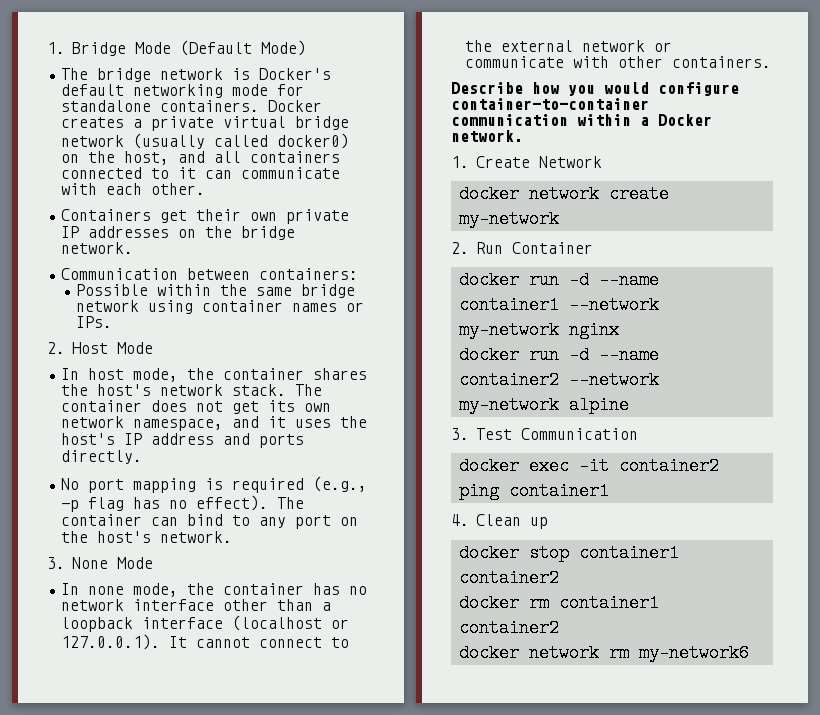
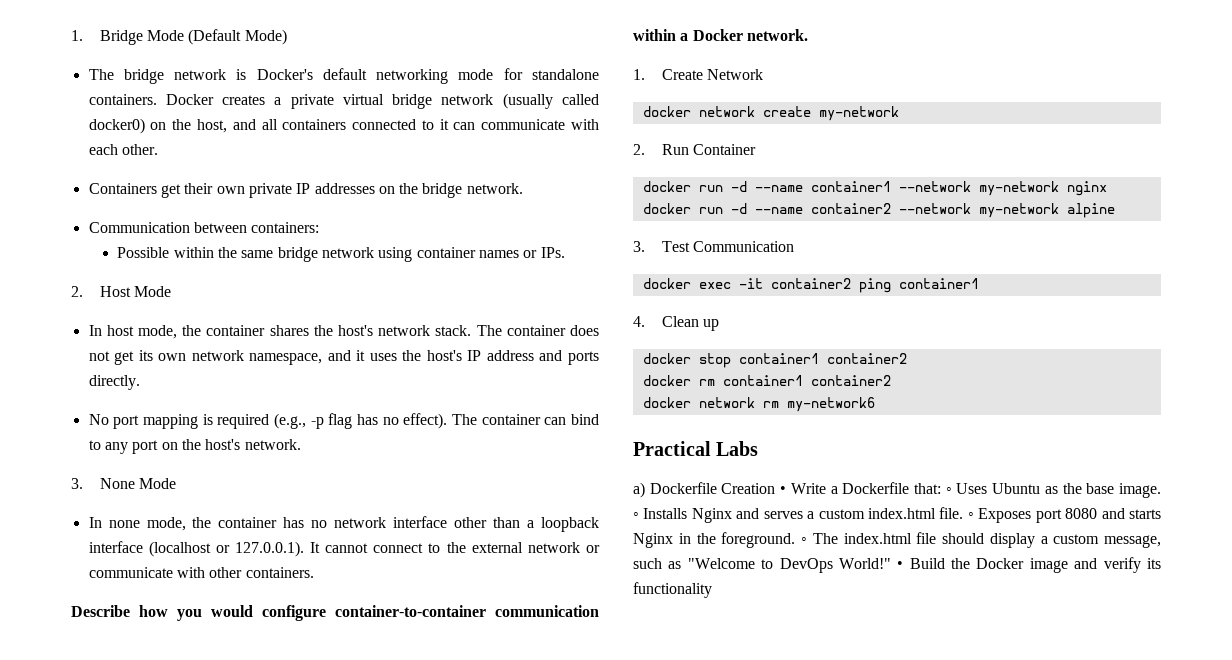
(749, 653) none -> [633,441,759,456] [633,482,1161,498] [633,507,1161,523] [633,532,1161,548] [633,557,1161,573] [633,582,712,598] // Practical Labs // a) Dockerfile Creation • Write a Dockerfile that: ◦ Uses Ubuntu as the base image. ◦ Installs Nginx and serves a custom index.html file. ◦ Exposes port 8080 and starts Nginx in the foreground. ◦ The index.html file should display a custom message, such as "Welcome to DevOps World!" • Build the Docker image and verify its functionality

